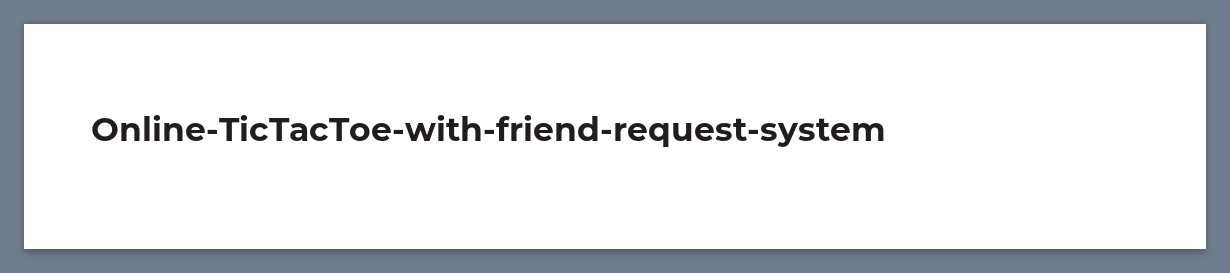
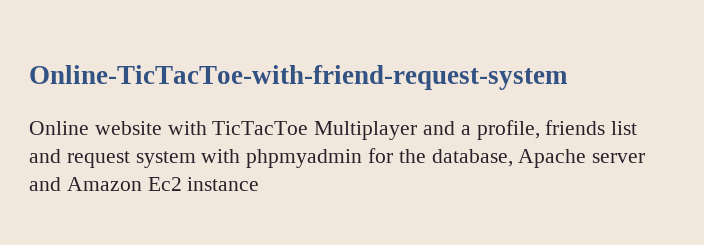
(886, 131) none -> [29,120,638,140] [29,148,646,168] [29,177,260,191] // Online website with TicTacToe Multiplayer and a profile, friends list and request system with phpmyadmin for the database, Apache server and Amazon Ec2 instance

